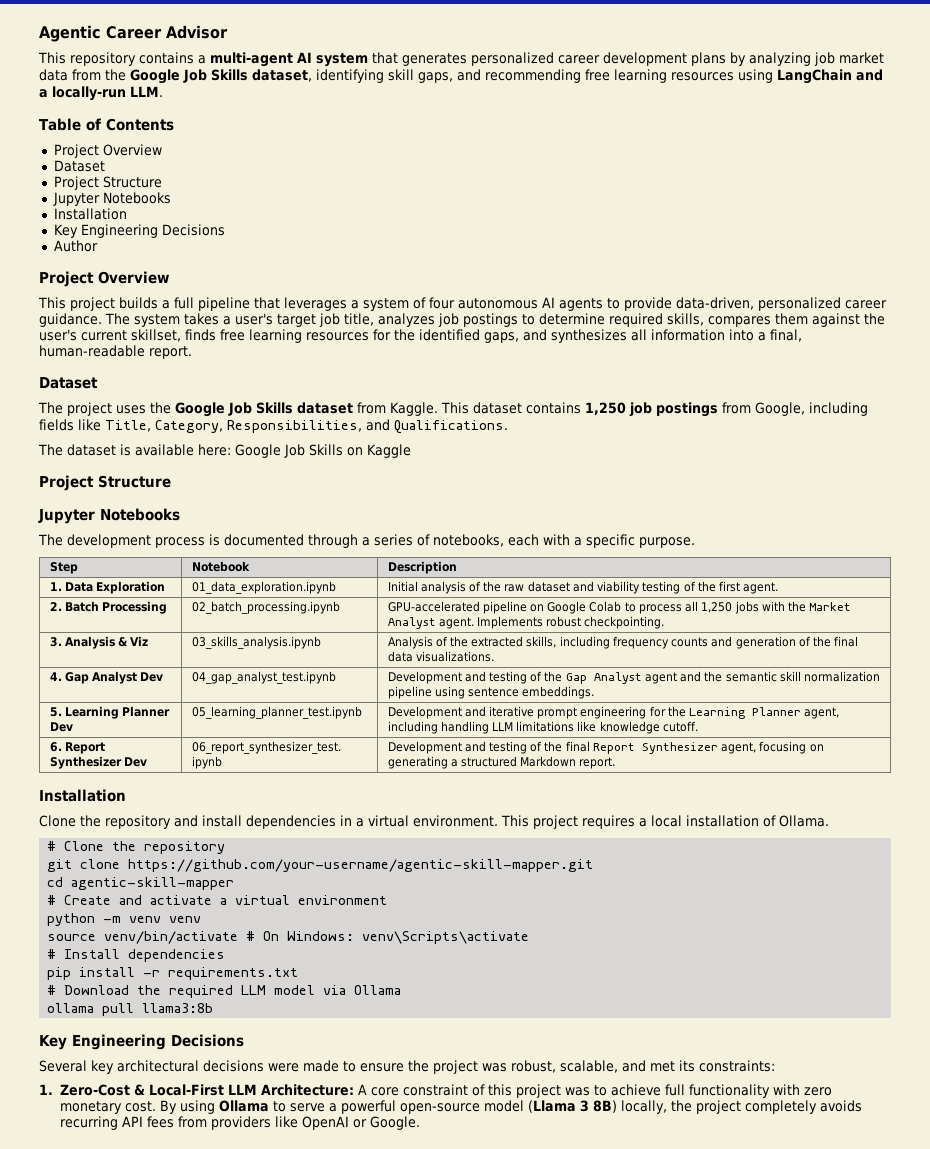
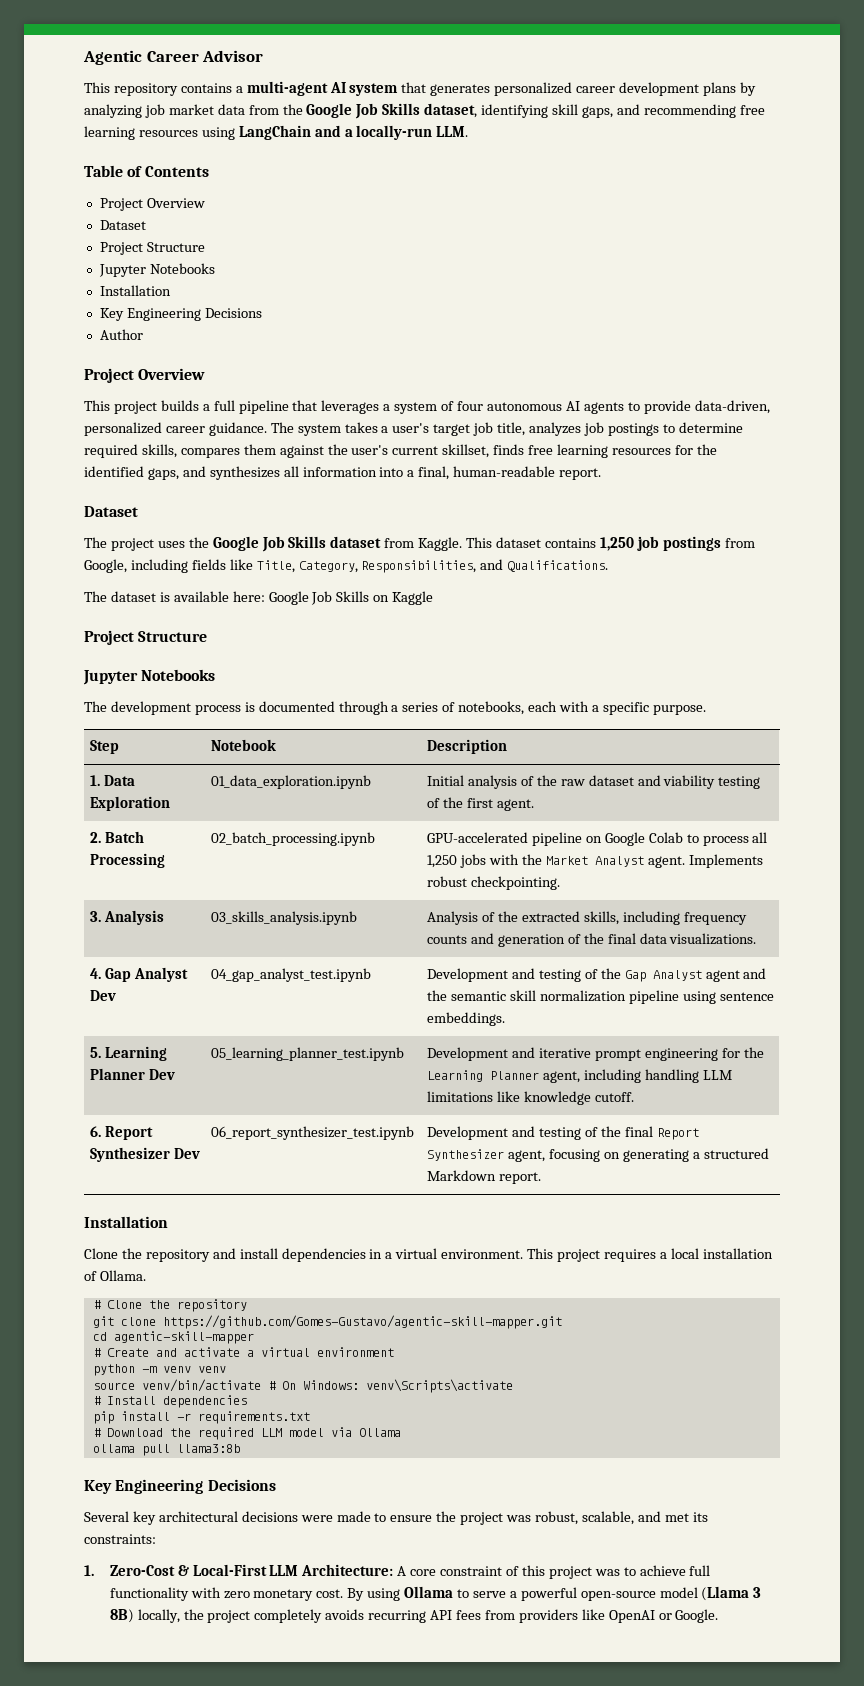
[118,636,149,647] & Viz -> (164, 917) none
[128,859,594,872] https://github.com/your-username/agentic-skill-mapper.git -> [162,1315,562,1329] https://github.com/Gomes-Gustavo/agentic-skill-mapper.git

